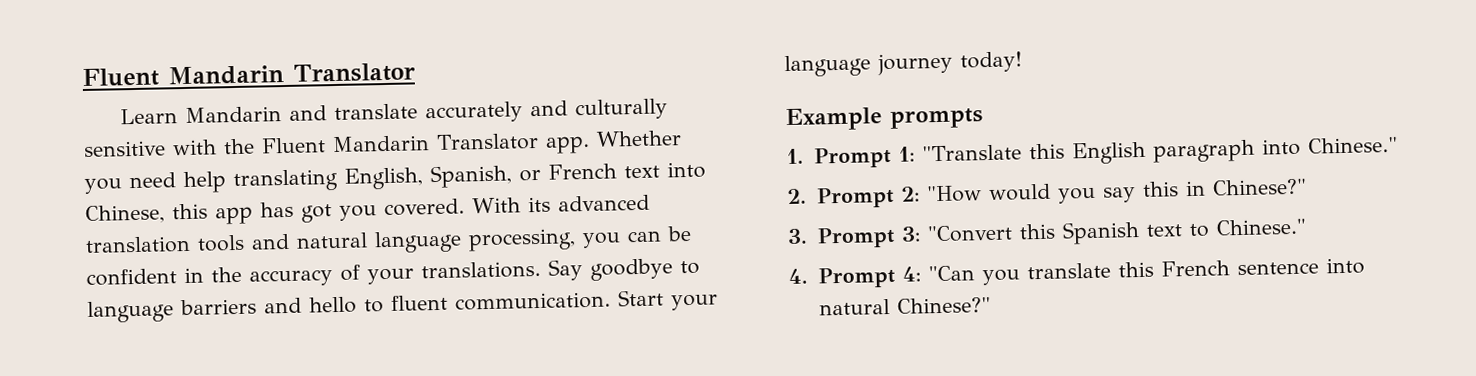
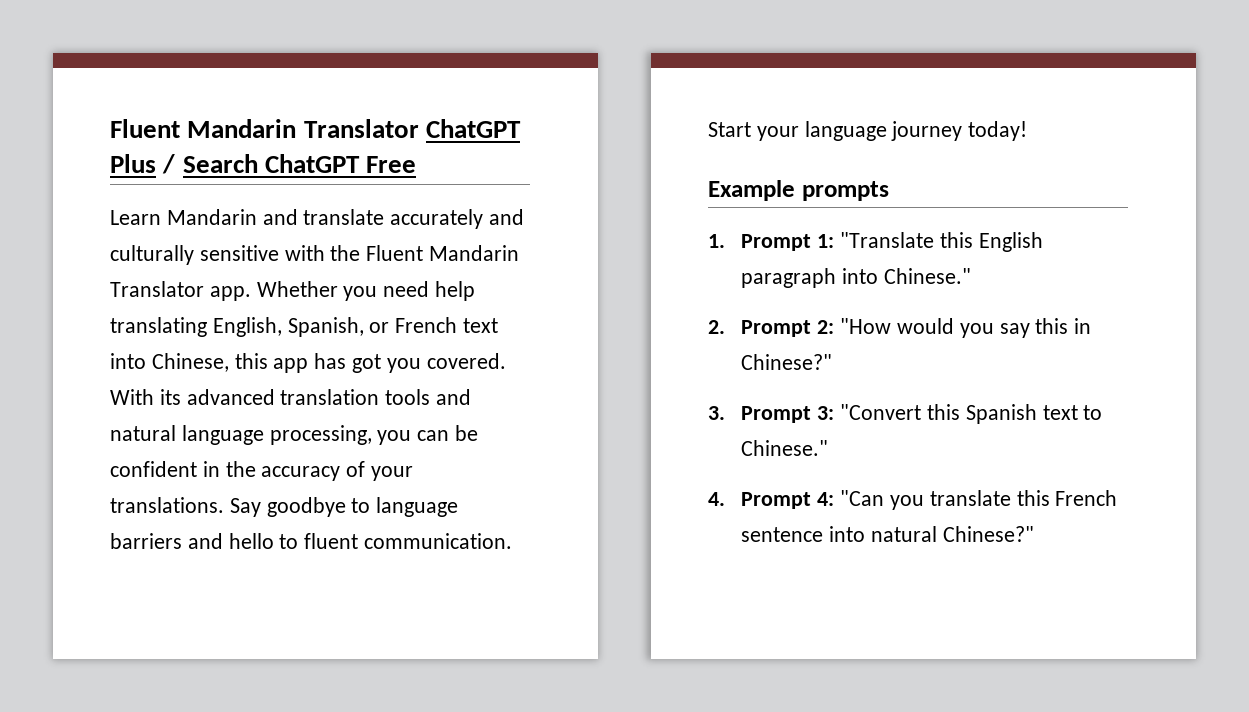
[82,62,416,88] Fluent Mandarin Translator -> [110,119,521,138] [110,154,417,174] Fluent Mandarin Translator ChatGPT Plus / Search ChatGPT Free

